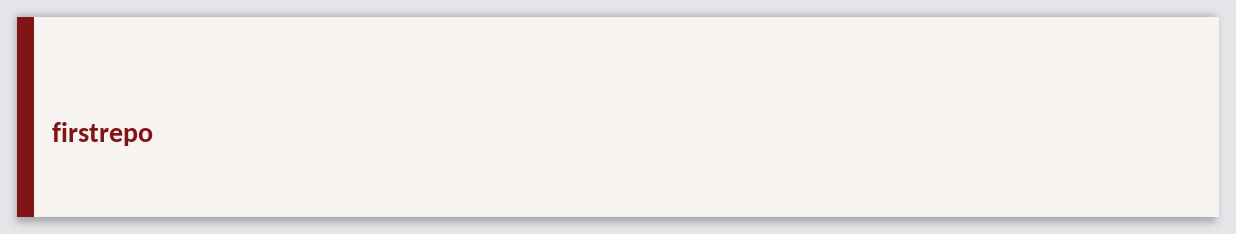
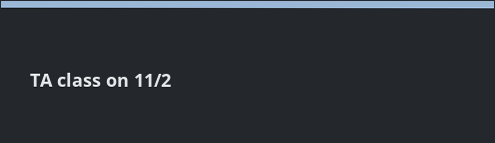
[52,122,153,146] firstrepo -> [29,72,171,87] TA class on 11/2

